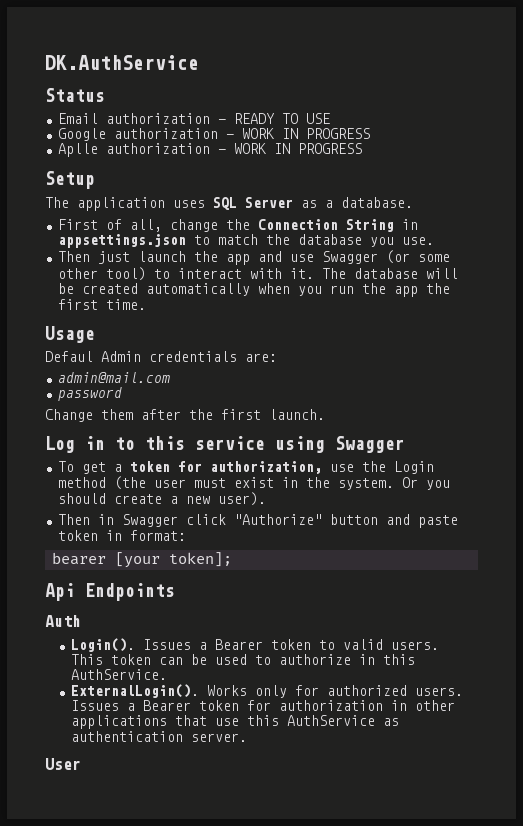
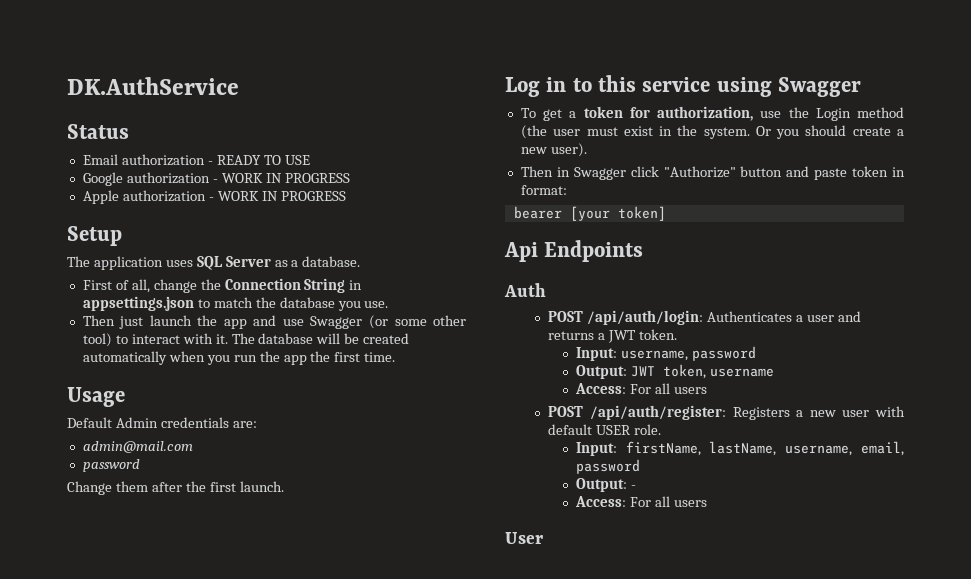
[57,143,98,157] Aplle -> [82,190,119,204] Apple
[45,351,93,362] Defaul -> [67,417,112,428] Default
[168,552,232,567] token]; -> [617,206,666,221] token]
[70,638,439,652] [70,654,415,665] [70,669,167,680] [70,684,463,698] [70,700,455,711] [70,715,399,729] [70,731,247,742] Login(). Issues a Bearer token to valid users. This token can be used to authorize in this AuthService. // ExternalLogin(). Works only for authorized users. Issues a Bearer token for authorization in other applications that use this AuthService as authentication server. -> [548,310,862,325] [548,329,678,343] [575,346,756,361] [575,364,774,379] [574,383,707,394] [548,405,905,420] [548,424,662,435] [575,441,904,456] [575,459,640,474] [575,478,636,492] [574,496,707,507] POST /api/auth/login: Authenticates a user and returns a JWT token. // Input: username, password // Output: JWT token, username // Access: For all users // POST /api/auth/register: Registers a new user with default USER role. // Input: firstName, lastName, username, email, password // Output: - // Access: For all users

